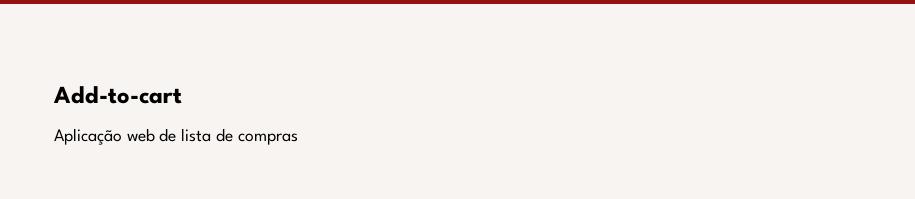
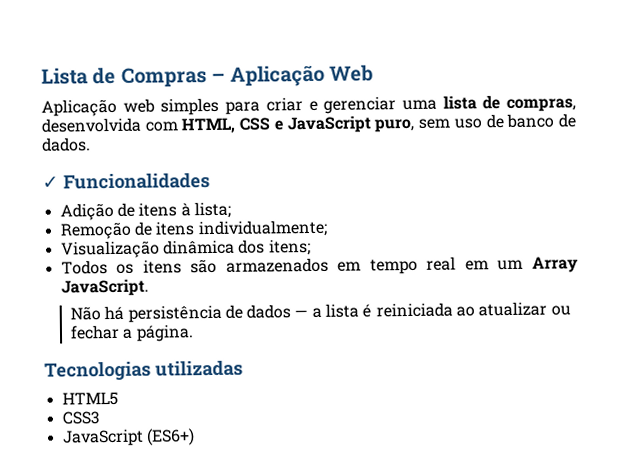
[53,86,182,104] [54,128,298,145] Add-to-cart // Aplicação web de lista de compras -> [41,64,374,88] [41,95,576,117] [41,113,577,134] [42,137,91,152] [42,172,210,190] [59,201,231,221] [59,219,328,240] [60,238,311,259] [60,256,579,275] [60,278,149,297] [69,301,571,323] [69,324,194,342] [44,359,243,381] [61,391,118,406] [61,411,100,425] [61,428,195,447] Lista de Compras – Aplicação Web // Aplicação web simples para criar e gerenciar uma lista de compras, desenvolvida com HTML, CSS e JavaScript puro, sem uso de banco de dados. // ✓ Funcionalidades // Adição de itens à lista; // Remoção de itens individualmente; // Visualização dinâmica dos itens; // Todos os itens são armazenados em tempo real em um Array JavaScript. // Não há persistência de dados — a lista é reiniciada ao atualizar ou fechar a página. // Tecnologias utilizadas // HTML5 // CSS3 // JavaScript (ES6+)

